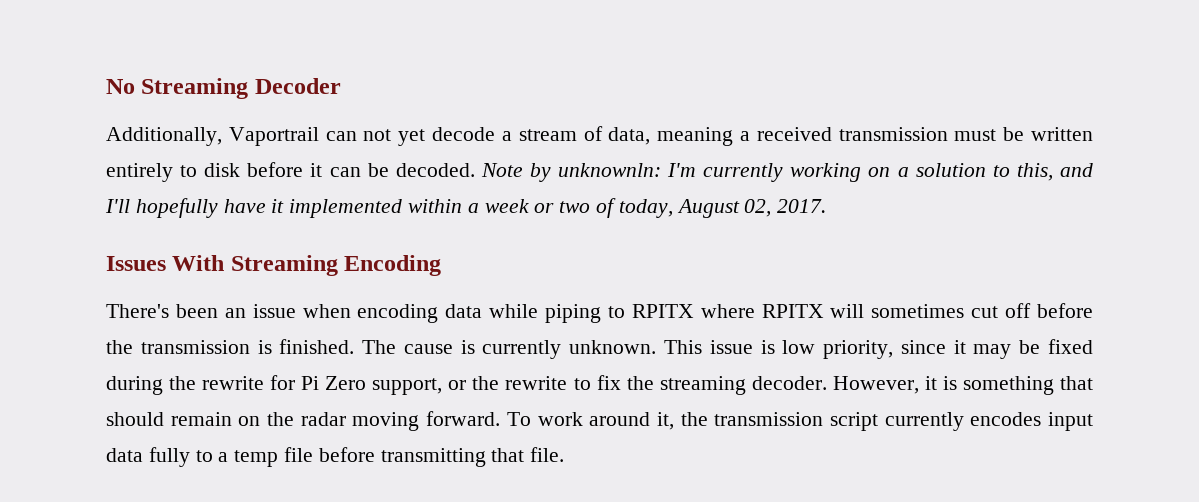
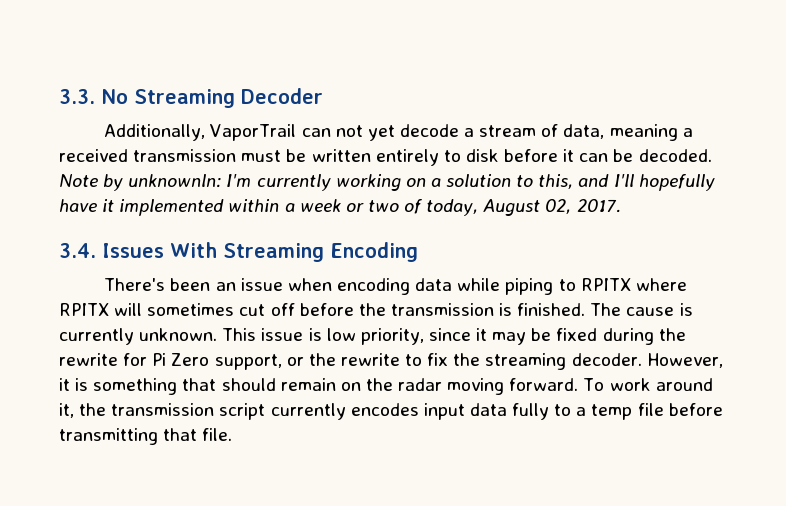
(106, 86) none -> [59,89,95,104] 3.3.
[228,127,319,146] Vaportrail -> [210,124,297,141] VaporTrail
(827, 206) none -> [59,243,96,258] 3.4.

